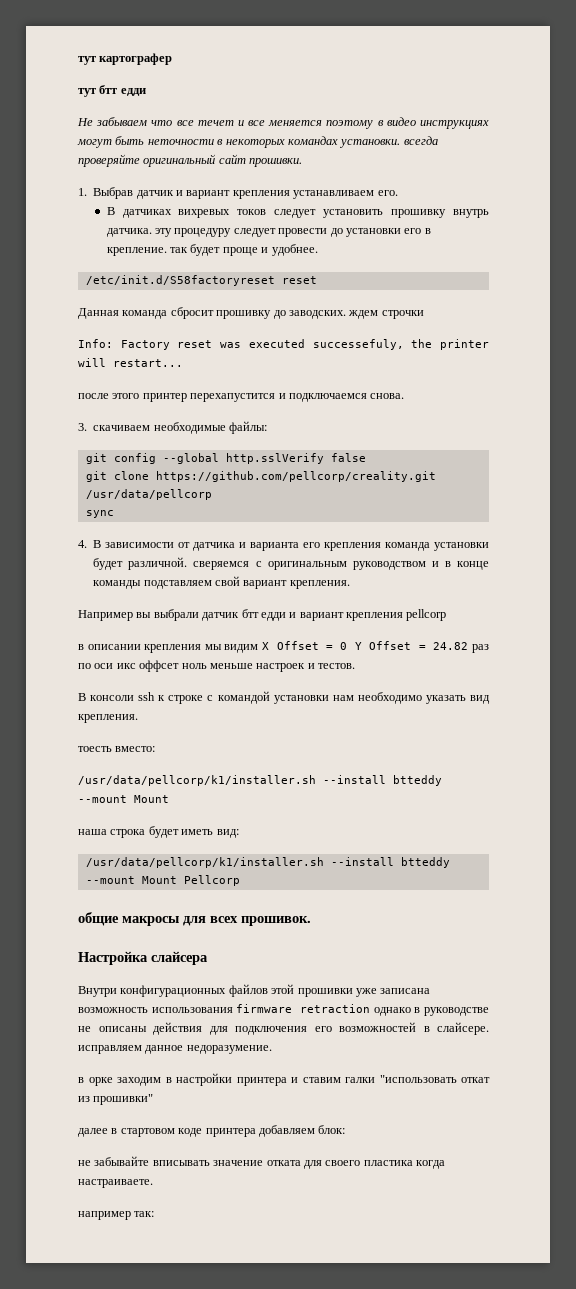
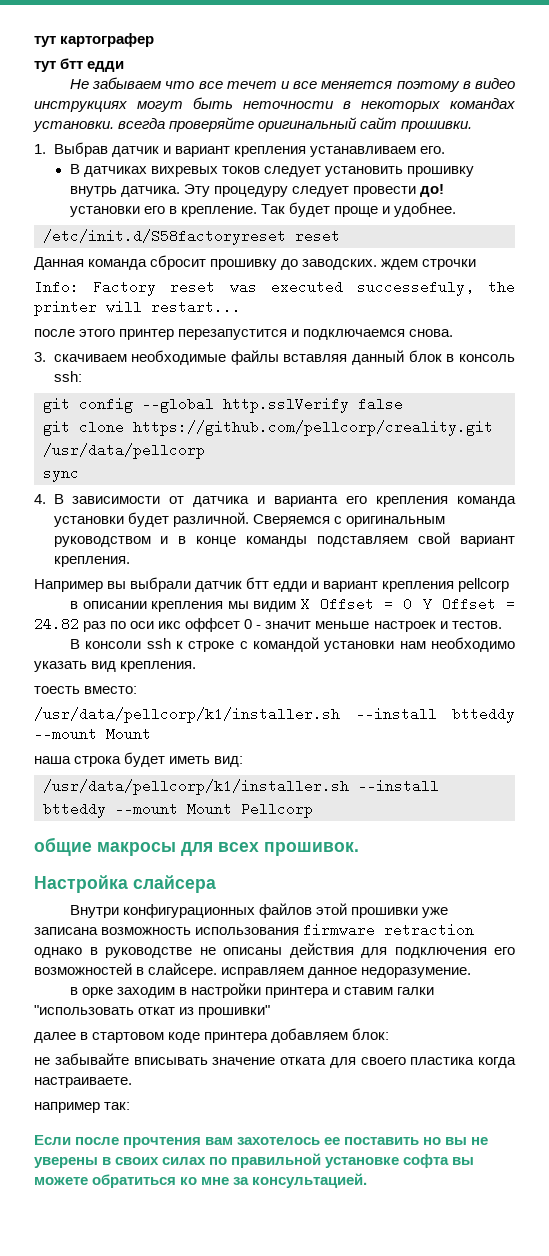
[154,228,172,237] эту -> [183,184,210,197] Эту
[330,228,343,237] до -> [419,184,444,197] до!
[169,247,188,253] так -> [260,204,285,214] Так
[190,393,276,402] перехапустится -> [178,329,288,340] перезапустится
[229,421,267,434] файлы: -> [230,350,516,365] [53,371,82,382] файлы вставляя данный блок в консоль ssh:
[193,561,250,570] сверяемся -> [252,514,330,527] Cверяемся
[181,663,207,669] ноль -> [244,619,312,629] 0 - значит
(155, 1214) none -> [34,1135,489,1148] [34,1153,475,1168] [34,1173,368,1188] // Если после прочтения вам захотелось ее поставить но вы не уверены в своих силах по правильной установке софта вы можете обратиться ко мне за консультацией.

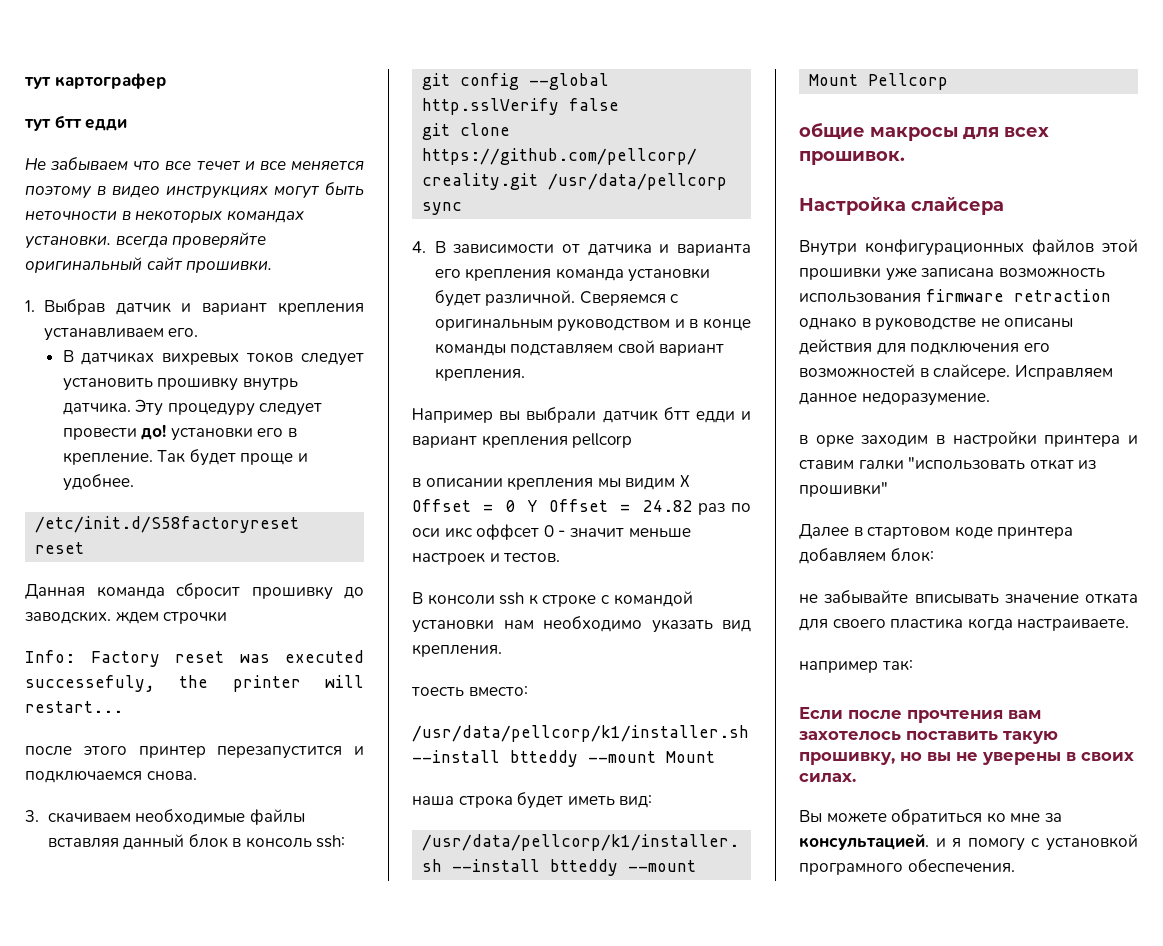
[221,967,305,978] исправляем -> [1014,364,1113,380] Исправляем
[34,1032,76,1043] далее -> [799,524,849,539] Далее
[324,1137,420,1145] ее поставить -> [906,731,1058,744] [799,752,895,765] поставить такую прошивку,
[162,1153,475,1168] силах по правильной установке софта вы -> [799,773,856,782] [799,810,822,822] силах. // Вы
(368, 1180) none -> [935,834,1138,851] [799,859,1015,875] и я помогу с установкой програмного обеспечения.

